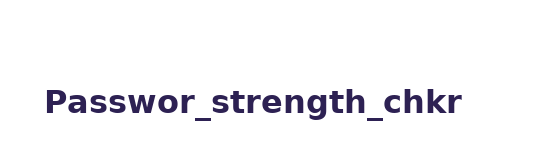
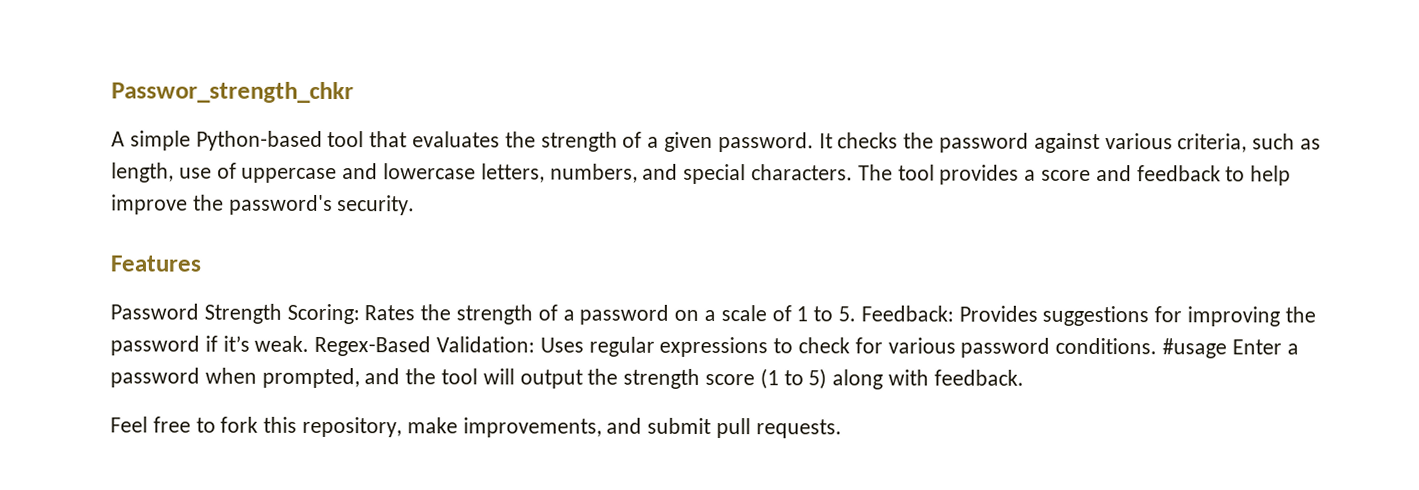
(462, 105) none -> [111,130,1322,154] [111,162,1292,186] [111,194,416,216] [110,255,201,272] [110,303,1316,327] [110,335,1299,359] [110,367,1024,390] [110,416,842,439] // A simple Python-based tool that evaluates the strength of a given password. It checks the password against various criteria, such as length, use of uppercase and lowercase letters, numbers, and special characters. The tool provides a score and feedback to help improve the password's security. // Features // Password Strength Scoring: Rates the strength of a password on a scale of 1 to 5. Feedback: Provides suggestions for improving the password if it’s weak. Regex-Based Validation: Uses regular expressions to check for various password conditions. #usage Enter a password when prompted, and the tool will output the strength score (1 to 5) along with feedback. // Feel free to fork this repository, make improvements, and submit pull requests.

